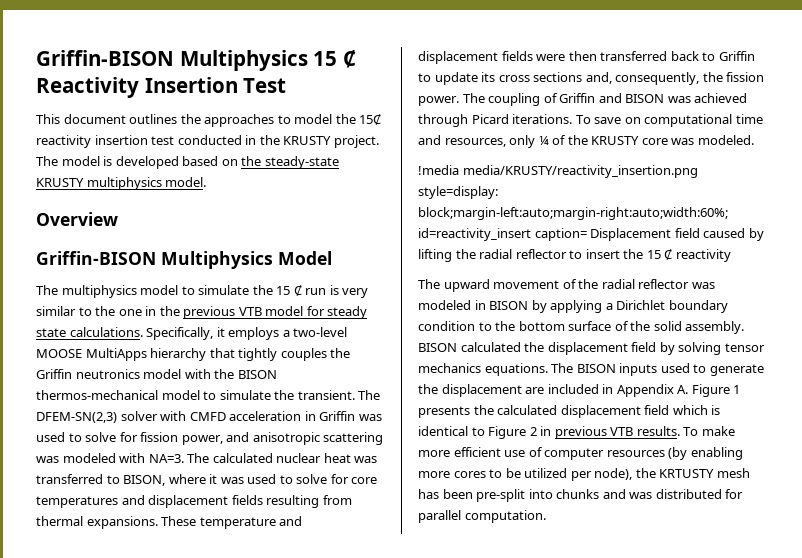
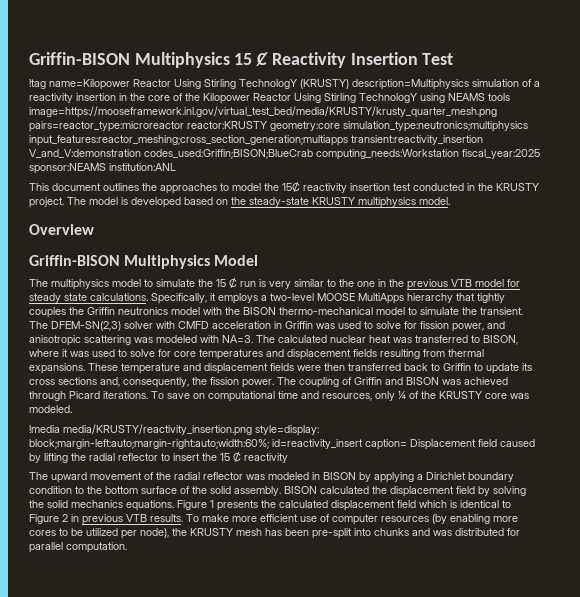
(287, 85) none -> [29,79,540,90] [29,93,510,104] [29,106,497,118] [29,121,528,132] [29,135,483,146] [29,149,540,160] [29,163,176,174] // !tag name=Kilopower Reactor Using Stirling TechnologY (KRUSTY) description=Multiphysics simulation of a reactivity insertion in the core of the Kilopower Reactor Using Stirling TechnologY using NEAMS tools image=https://mooseframework.inl.gov/virtual_test_bed/media/KRUSTY/krusty_quarter_mesh.png pairs=reactor_type:microreactor reactor:KRUSTY geometry:core simulation_type:neutronics;multiphysics input_features:reactor_meshing;cross_section_generation;multiapps transient:reactivity_insertion V_and_V:demonstration codes_used:Griffin;BISON;BlueCrab computing_needs:Workstation fiscal_year:2025 sponsor:NEAMS institution:ANL
[36,390,158,400] thermos-mechanical -> [279,307,373,315] thermo-mechanical
[724,343,765,352] [418,363,764,376] [418,384,689,397] tensor mechanics equations. The BISON inputs used to generate the displacement are included in Appendix A. -> [29,500,174,511] the solid mechanics equations.
[659,469,715,478] KRTUSTY -> [190,528,233,536] KRUSTY

